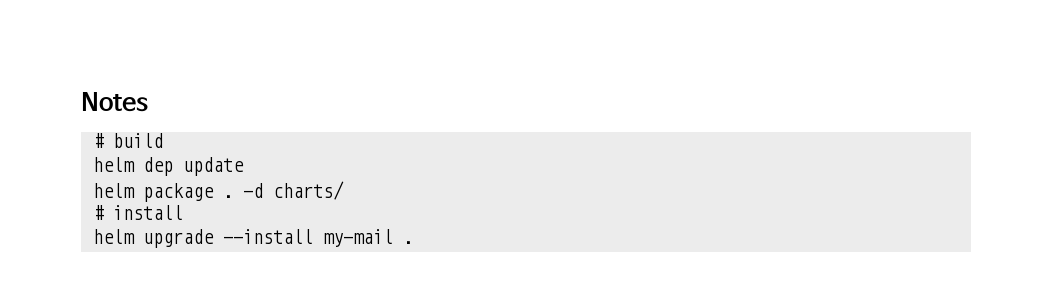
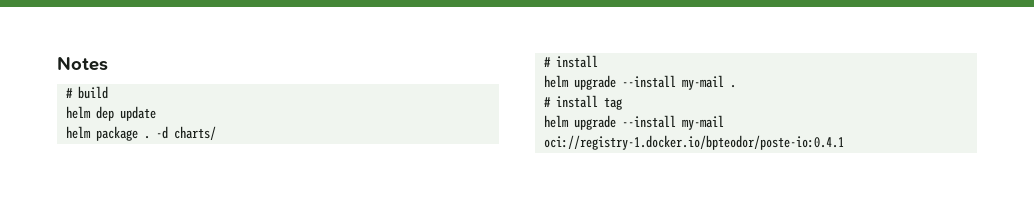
(414, 242) none -> [543,95,622,110] [543,115,724,130] [543,135,844,150] // # install tag // helm upgrade --install my-mail oci://registry-1.docker.io/bpteodor/poste-io:0.4.1

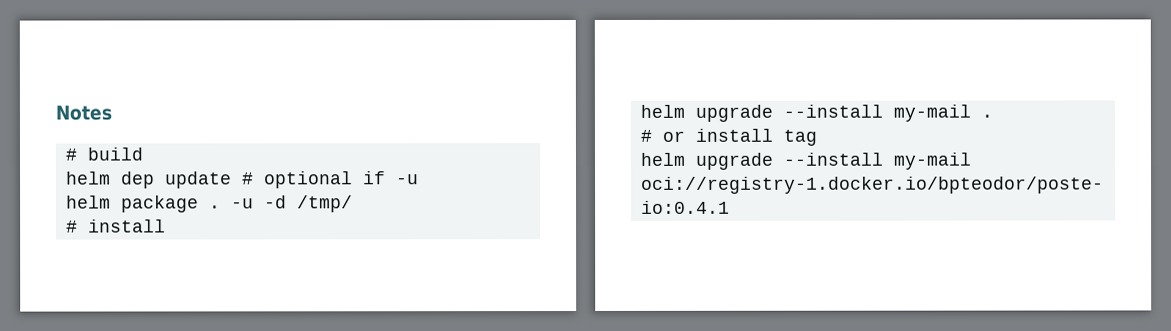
(156, 113) none -> [241,171,419,189] # optional if -u
[155,126,216,140] -d charts/ -> [230,195,353,213] -u -d /tmp/
(551, 102) none -> [661,130,685,142] or

